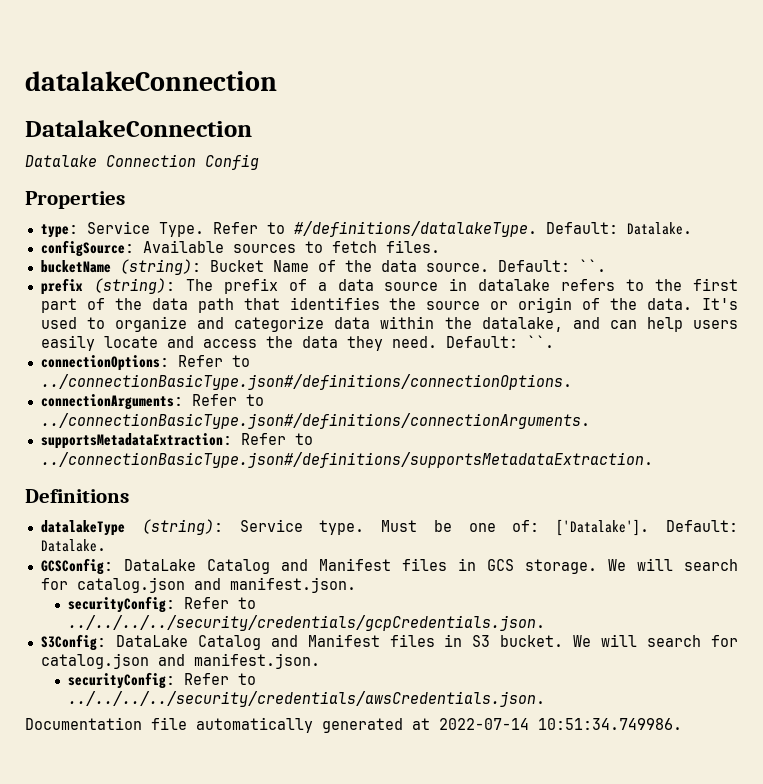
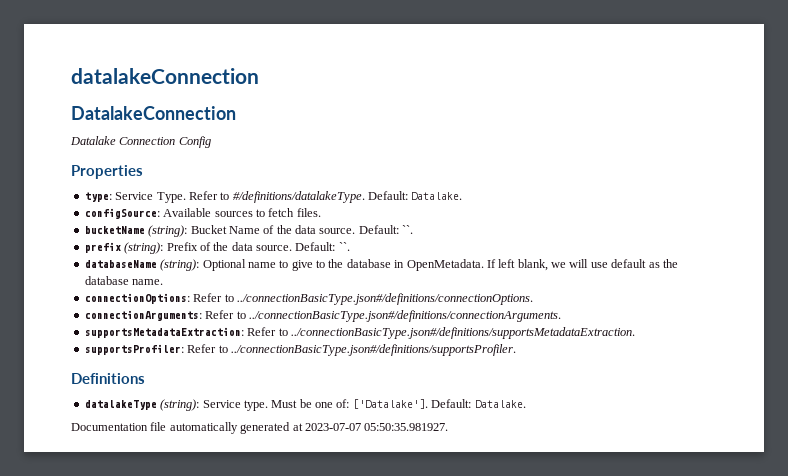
[185,278,738,294] [40,297,738,313] [40,316,738,332] [40,335,554,351] The prefix of a data source in datalake refers to the first part of the data path that identifies the source or origin of the data. It's used to organize and categorize data within the datalake, and can help users easily locate and access the data they need. Default: ``. -> [166,242,350,251] [84,259,678,271] [84,276,164,285] Prefix of the data source. Default: ``. // databaseName (string): Optional name to give to the database in OpenMetadata. If left blank, we will use default as the database name.
(653, 460) none -> [84,344,516,356] // supportsProfiler: Refer to ../connectionBasicType.json#/definitions/supportsProfiler.
[40,558,738,575] [40,577,356,593] [67,596,256,613] [67,615,545,631] [40,634,739,651] [40,653,320,669] [67,672,256,689] [67,691,545,707] // GCSConfig: DataLake Catalog and Manifest files in GCS storage. We will search for catalog.json and manifest.json. // securityConfig: Refer to ../../../../security/credentials/gcpCredentials.json. // S3Config: DataLake Catalog and Manifest files in S3 bucket. We will search for catalog.json and manifest.json. // securityConfig: Refer to ../../../../security/credentials/awsCredentials.json. -> (526, 404) none
[439,718,682,730] 2022-07-14 10:51:34.749986. -> [304,423,449,431] 2023-07-07 05:50:35.981927.

